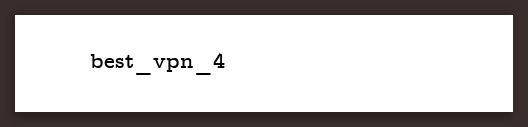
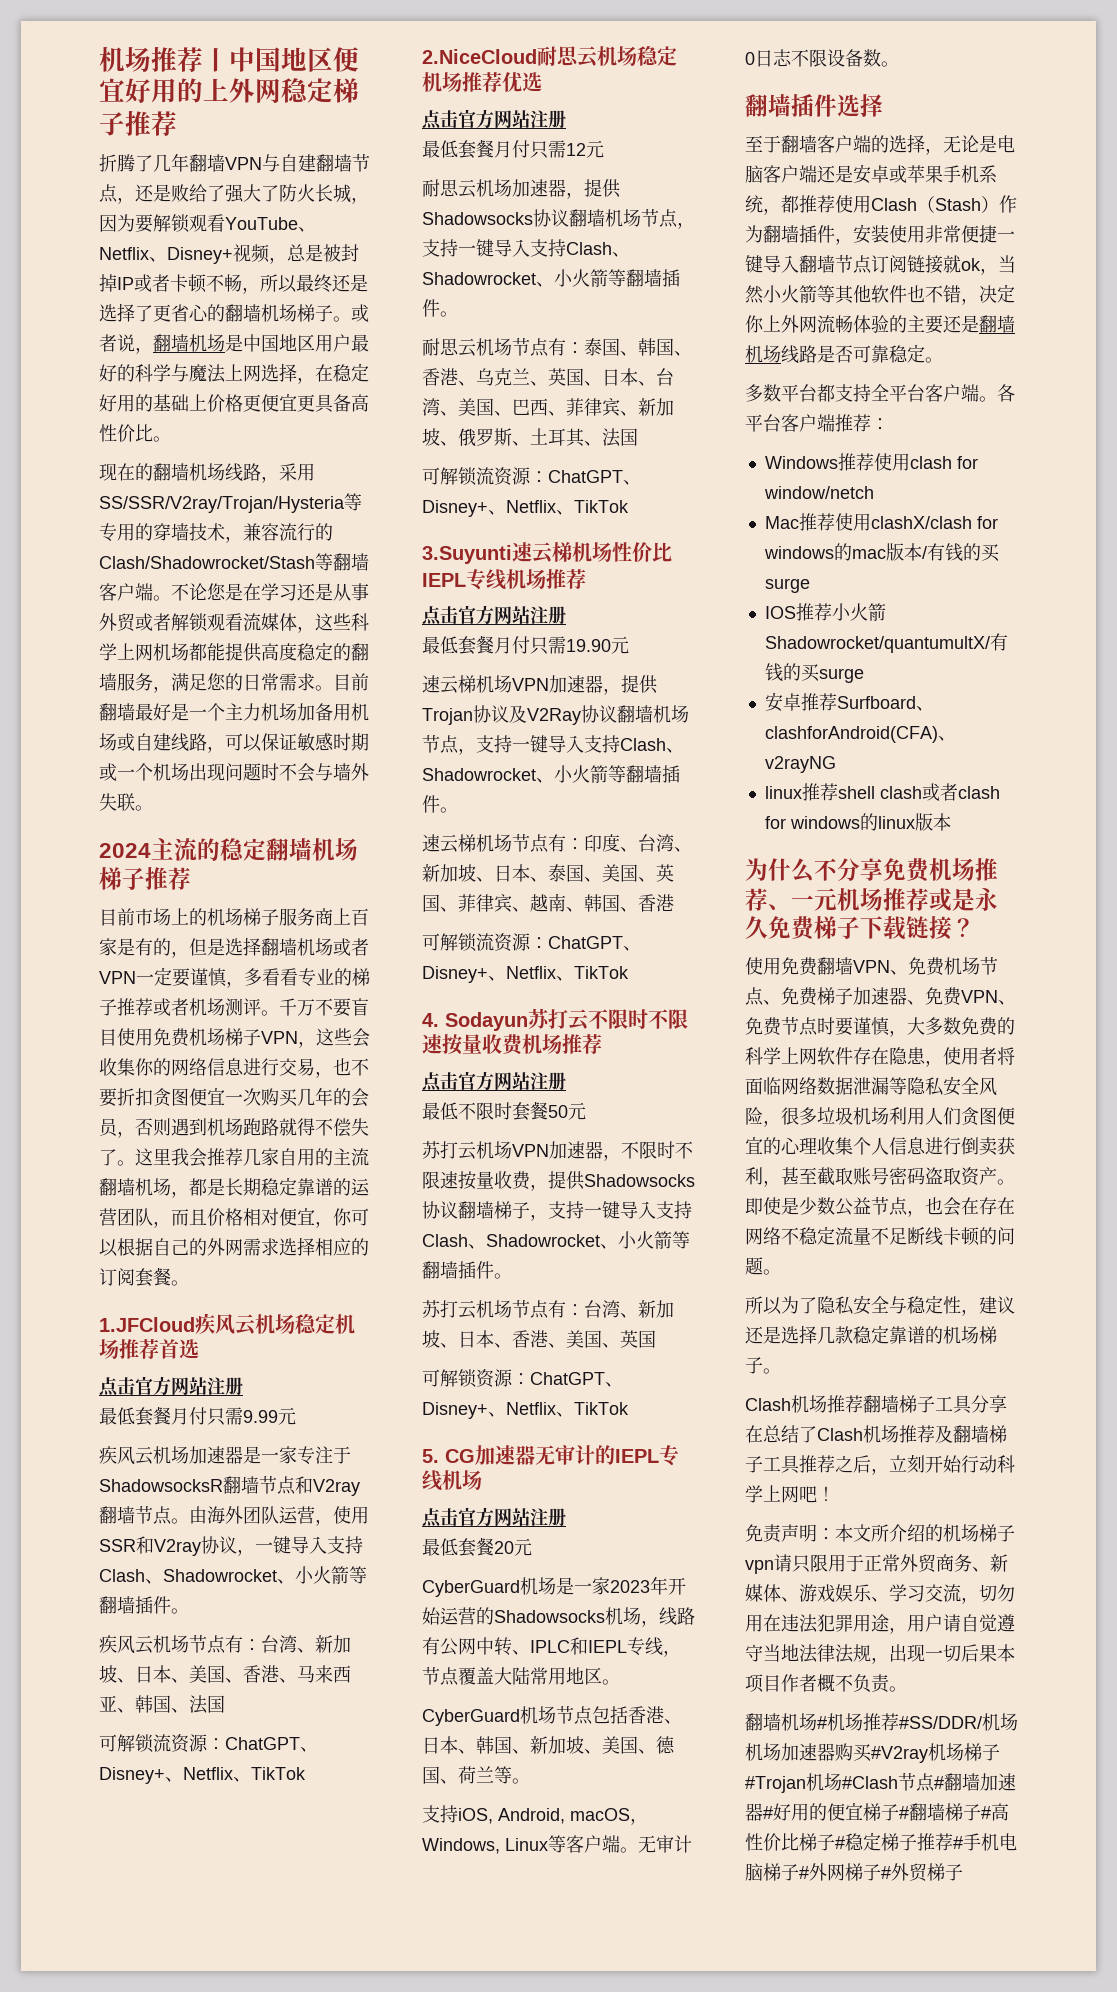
[90,52,225,75] best_vpn_4 -> [99,46,359,72] [99,78,359,103] [99,110,177,136] [99,153,370,172] [99,184,369,204] [99,214,316,233] [99,244,359,264] [99,274,368,294] [99,303,369,322] [99,334,369,354] [99,363,369,384] [99,394,369,413] [99,424,171,442] [99,463,315,483] [99,493,362,513] [99,523,333,543] [99,553,369,571] [99,583,369,601] [99,613,369,633] [99,642,369,662] [99,673,369,693] [99,703,369,721] [99,733,369,753] [99,763,369,782] [99,793,153,811] [99,838,358,861] [99,867,191,890] [99,908,369,926] [99,937,369,958] [99,967,370,988] [99,998,369,1017] [99,1028,370,1048] [99,1058,369,1078] [99,1087,369,1107] [99,1118,369,1138] [99,1148,369,1167] [99,1177,370,1198] [99,1208,369,1228] [99,1237,369,1257] [99,1267,189,1287] [99,1313,355,1336] [99,1339,199,1359] [99,1376,243,1397] [99,1406,296,1426] [99,1446,351,1465] [99,1476,360,1496] [99,1506,369,1526] [99,1536,363,1556] [99,1566,367,1584] [99,1596,189,1614] [99,1635,351,1654] [99,1665,351,1683] [99,1695,225,1714] [99,1734,318,1753] [99,1767,306,1784] [422,46,677,68] [422,72,542,92] [422,109,566,130] [422,139,604,159] [422,179,621,199] [422,209,695,229] [422,239,630,257] [422,269,680,287] [422,299,458,317] [422,338,692,357] [422,368,674,386] [422,398,674,417] [422,428,638,447] [422,467,641,486] [422,500,629,517] [422,542,672,564] [422,568,586,590] [422,605,566,626] [422,635,629,655] [422,675,658,695] [422,705,689,725] [422,735,684,755] [422,765,680,783] [422,795,458,813] [422,834,692,853] [422,864,674,882] [422,893,674,913] [422,933,641,952] [422,966,629,983] [422,1008,688,1031] [422,1034,602,1055] [422,1071,566,1092] [422,1101,586,1121] [422,1141,693,1161] [422,1171,695,1191] [422,1201,692,1221] [422,1231,690,1249] [422,1261,512,1279] [422,1300,674,1319] [422,1330,656,1348] [422,1369,623,1388] [422,1402,629,1419] [422,1444,679,1466] [422,1470,482,1491] [422,1507,566,1528] [422,1537,532,1557] [422,1576,686,1597] [422,1607,695,1627] [422,1637,681,1657] [422,1667,620,1686] [422,1706,682,1726] [422,1736,675,1754] [422,1766,530,1784] [422,1805,648,1825] [422,1835,692,1854] [745,49,899,67] [745,94,883,117] [745,134,1015,155] [745,164,997,184] [745,195,1017,215] [745,224,1015,245] [745,255,1016,275] [745,284,1015,305] [745,315,1015,334] [745,344,943,364] [745,384,1015,402] [745,414,889,432] [764,453,978,471] [763,486,874,499] [764,513,998,531] [763,543,1000,562] [764,578,810,593] [764,603,886,621] [764,633,1008,653] [764,663,864,683] [764,692,934,712] [764,726,956,743] [764,756,836,773] [764,783,1000,801] [764,813,951,831] [745,858,998,883] [745,887,998,912] [745,916,975,940] [745,957,998,976] [745,987,1016,1006] [745,1017,1015,1037] [745,1047,1015,1067] [745,1076,997,1096] [745,1107,1015,1127] [745,1137,1015,1156] [745,1167,1015,1187] [745,1197,1015,1217] [745,1226,1015,1246] [745,1257,781,1275] [745,1295,1015,1316] [745,1325,997,1344] [745,1357,781,1374] [745,1395,1007,1414] [745,1425,1007,1443] [745,1454,1015,1475] [745,1485,835,1503] [745,1524,1015,1543] [745,1554,1008,1574] [745,1584,1015,1604] [745,1614,1015,1634] [745,1644,1015,1664] [745,1674,907,1693] [745,1713,1018,1731] [745,1743,1000,1763] [745,1773,1016,1793] [745,1803,1009,1821] [745,1832,1017,1851] [745,1863,963,1882] 机场推荐丨中国地区便宜好用的上外网稳定梯子推荐 // 折腾了几年翻墙VPN与自建翻墙节点，还是败给了强大了防火长城，因为要解锁观看YouTube、Netflix、Disney+视频，总是被封掉IP或者卡顿不畅，所以最终还是选择了更省心的翻墙机场梯子。或者说，翻墙机场是中国地区用户最好的科学与魔法上网选择，在稳定好用的基础上价格更便宜更具备高性价比。 // 现在的翻墙机场线路，采用SS/SSR/V2ray/Trojan/Hysteria等专用的穿墙技术，兼容流行的Clash/Shadowrocket/Stash等翻墙客户端。不论您是在学习还是从事外贸或者解锁观看流媒体，这些科学上网机场都能提供高度稳定的翻墙服务，满足您的日常需求。目前翻墙最好是一个主力机场加备用机场或自建线路，可以保证敏感时期或一个机场出现问题时不会与墙外失联。 // 2024主流的稳定翻墙机场梯子推荐 // 目前市场上的机场梯子服务商上百家是有的，但是选择翻墙机场或者VPN一定要谨慎，多看看专业的梯子推荐或者机场测评。千万不要盲目使用免费机场梯子VPN，这些会收集你的网络信息进行交易，也不要折扣贪图便宜一次购买几年的会员，否则遇到机场跑路就得不偿失了。这里我会推荐几家自用的主流翻墙机场，都是长期稳定靠谱的运营团队，而且价格相对便宜，你可以根据自己的外网需求选择相应的订阅套餐。 // 1.JFCloud疾风云机场稳定机场推荐首选 // 点击官方网站注册 // 最低套餐月付只需9.99元 // 疾风云机场加速器是一家专注于ShadowsocksR翻墙节点和V2ray翻墙节点。由海外团队运营，使用SSR和V2ray协议，一键导入支持Clash、Shadowrocket、小火箭等翻墙插件。 // 疾风云机场节点有：台湾、新加坡、日本、美国、香港、马来西亚、韩国、法国 // 可解锁流资源：ChatGPT、Disney+、Netflix、TikTok // 2.NiceCloud耐思云机场稳定机场推荐优选 // 点击官方网站注册 // 最低套餐月付只需12元 // 耐思云机场加速器，提供Shadowsocks协议翻墙机场节点，支持一键导入支持Clash、Shadowrocket、小火箭等翻墙插件。 // 耐思云机场节点有：泰国、韩国、香港、乌克兰、英国、日本、台湾、美国、巴西、菲律宾、新加坡、俄罗斯、土耳其、法国 // 可解锁流资源：ChatGPT、Disney+、Netflix、TikTok // 3.Suyunti速云梯机场性价比IEPL专线机场推荐 // 点击官方网站注册 // 最低套餐月付只需19.90元 // 速云梯机场VPN加速器，提供Trojan协议及V2Ray协议翻墙机场节点，支持一键导入支持Clash、Shadowrocket、小火箭等翻墙插件。 // 速云梯机场节点有：印度、台湾、新加坡、日本、泰国、美国、英国、菲律宾、越南、韩国、香港 // 可解锁流资源：ChatGPT、Disney+、Netflix、TikTok // 4. Sodayun苏打云不限时不限速按量收费机场推荐 // 点击官方网站注册 // 最低不限时套餐50元 // 苏打云机场VPN加速器，不限时不限速按量收费，提供Shadowsocks协议翻墙梯子，支持一键导入支持Clash、Shadowrocket、小火箭等翻墙插件。 // 苏打云机场节点有：台湾、新加坡、日本、香港、美国、英国 // 可解锁资源：ChatGPT、Disney+、Netflix、TikTok // 5. CG加速器无审计的IEPL专线机场 // 点击官方网站注册 // 最低套餐20元 // CyberGuard机场是一家2023年开始运营的Shadowsocks机场，线路有公网中转、IPLC和IEPL专线，节点覆盖大陆常用地区。 // CyberGuard机场节点包括香港、日本、韩国、新加坡、美国、德国、荷兰等。 // 支持iOS, Android, macOS，Windows, Linux等客户端。无审计0日志不限设备数。 // 翻墙插件选择 // 至于翻墙客户端的选择，无论是电脑客户端还是安卓或苹果手机系统，都推荐使用Clash（Stash）作为翻墙插件，安装使用非常便捷一键导入翻墙节点订阅链接就ok，当然小火箭等其他软件也不错，决定你上外网流畅体验的主要还是翻墙机场线路是否可靠稳定。 // 多数平台都支持全平台客户端。各平台客户端推荐： // Windows推荐使用clash for window/netch // Mac推荐使用clashX/clash for windows的mac版本/有钱的买surge // IOS推荐小火箭Shadowrocket/quantumultX/有钱的买surge // 安卓推荐Surfboard、clashforAndroid(CFA)、v2rayNG // linux推荐shell clash或者clash for windows的linux版本 // 为什么不分享免费机场推荐、一元机场推荐或是永久免费梯子下载链接？ // 使用免费翻墙VPN、免费机场节点、免费梯子加速器、免费VPN、免费节点时要谨慎，大多数免费的科学上网软件存在隐患，使用者将面临网络数据泄漏等隐私安全风险，很多垃圾机场利用人们贪图便宜的心理收集个人信息进行倒卖获利，甚至截取账号密码盗取资产。即使是少数公益节点，也会在存在网络不稳定流量不足断线卡顿的问题。 // 所以为了隐私安全与稳定性，建议还是选择几款稳定靠谱的机场梯子。 // Clash机场推荐翻墙梯子工具分享在总结了Clash机场推荐及翻墙梯子工具推荐之后，立刻开始行动科学上网吧！ // 免责声明：本文所介绍的机场梯子vpn请只限用于正常外贸商务、新媒体、游戏娱乐、学习交流，切勿用在违法犯罪用途，用户请自觉遵守当地法律法规，出现一切后果本项目作者概不负责。 // 翻墙机场#机场推荐#SS/DDR/机场机场加速器购买#V2ray机场梯子#Trojan机场#Clash节点#翻墙加速器#好用的便宜梯子#翻墙梯子#高性价比梯子#稳定梯子推荐#手机电脑梯子#外网梯子#外贸梯子

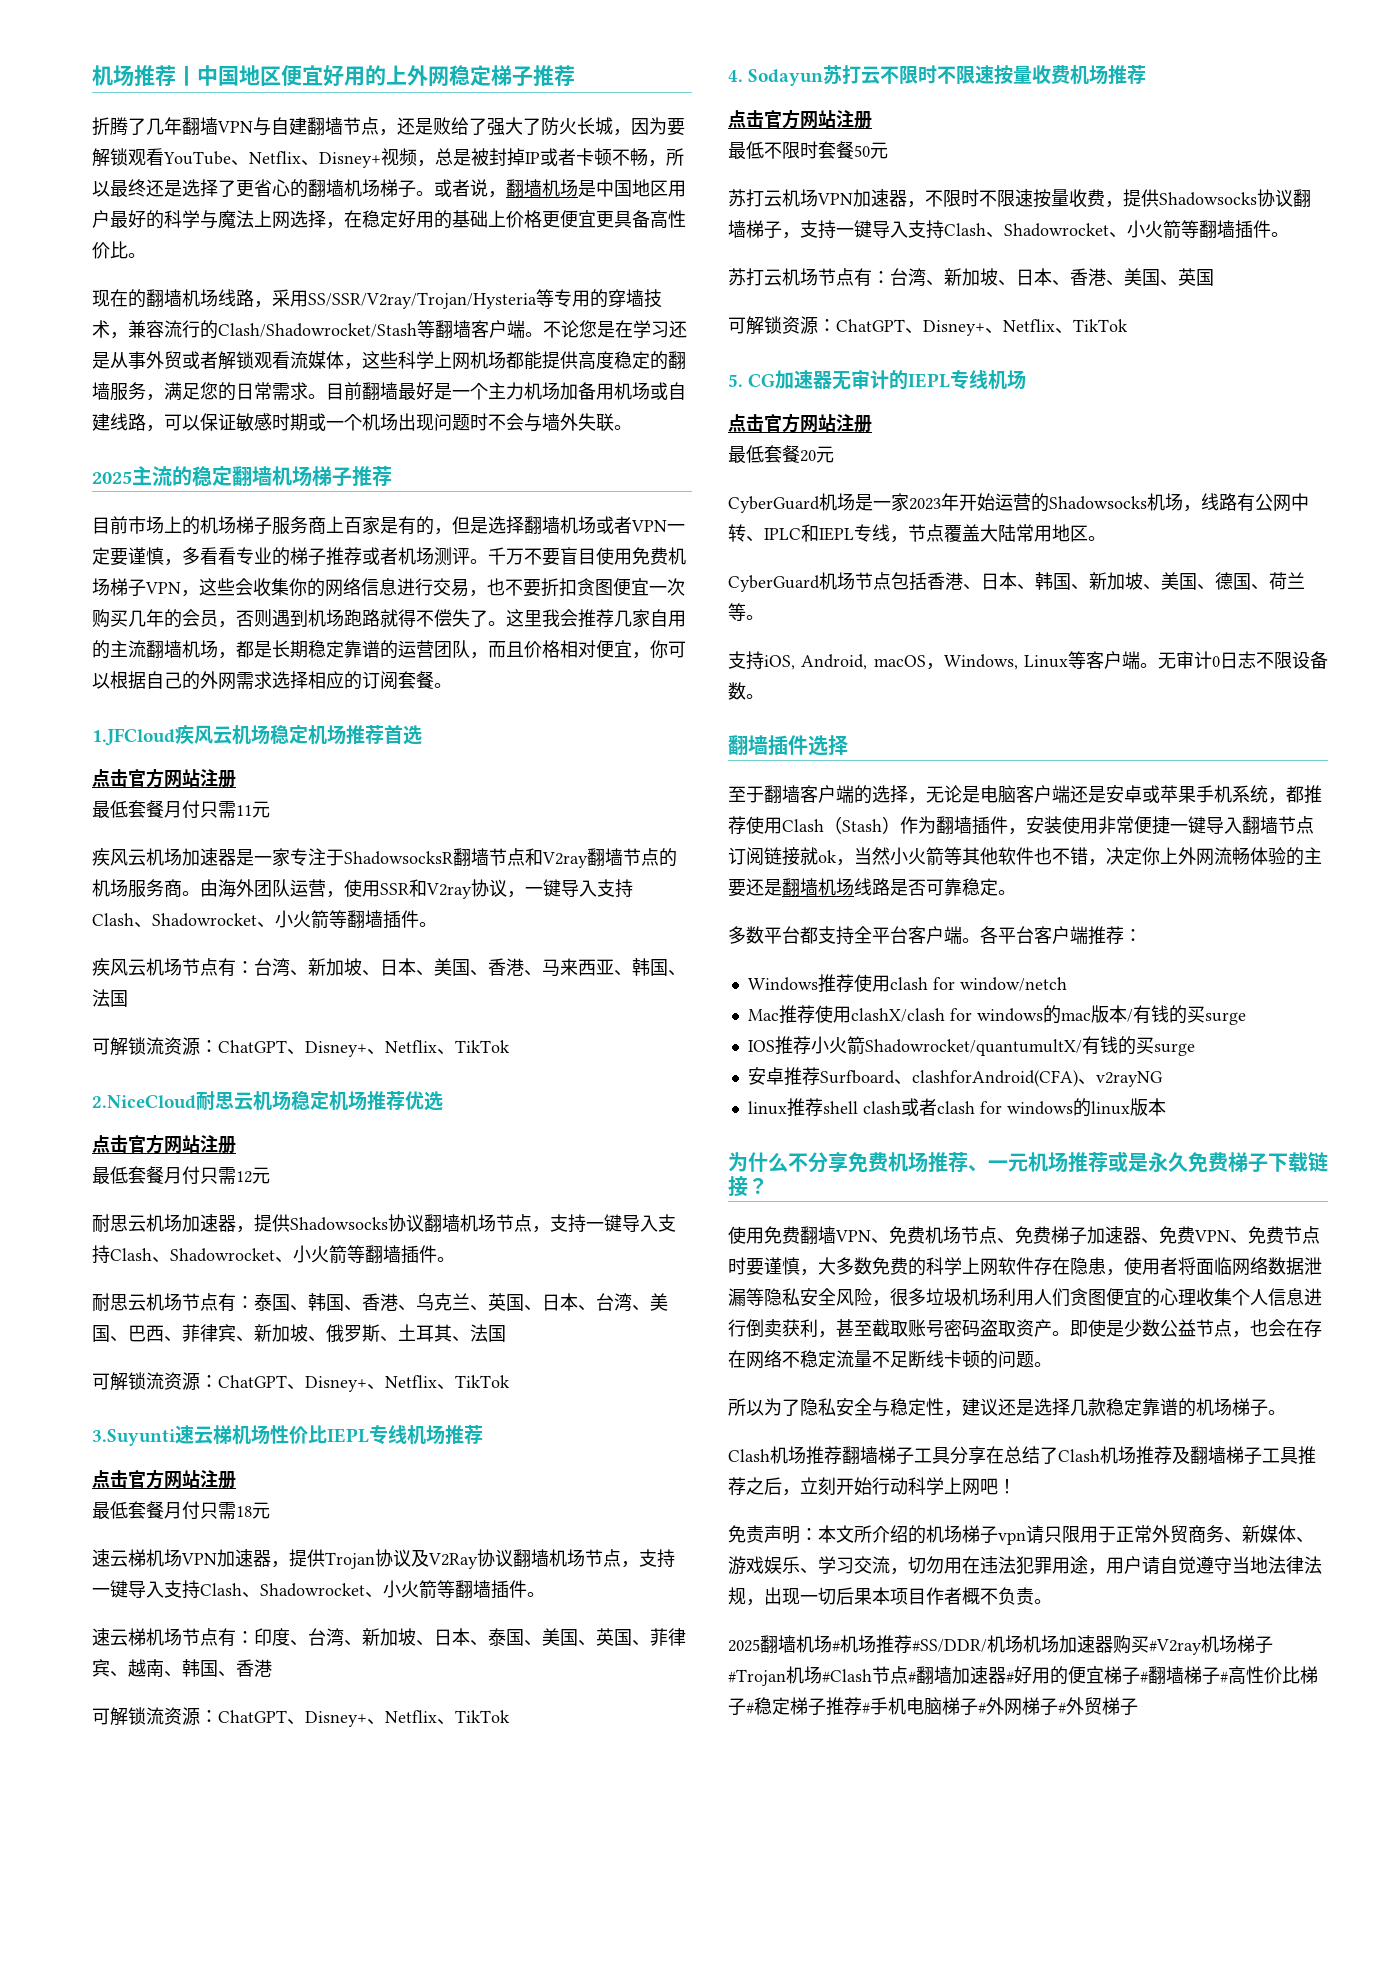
[99,843,151,858] 2024 -> [92,471,132,484] 2025
[243,1410,278,1423] 9.99 -> [236,805,252,816] 11
(172, 1515) none -> [659,848,677,867] [92,879,182,898] 的机场服务商
[566,639,611,652] 19.90 -> [236,1506,252,1517] 18
(907, 1689) none -> [728,1639,760,1652] 2025

